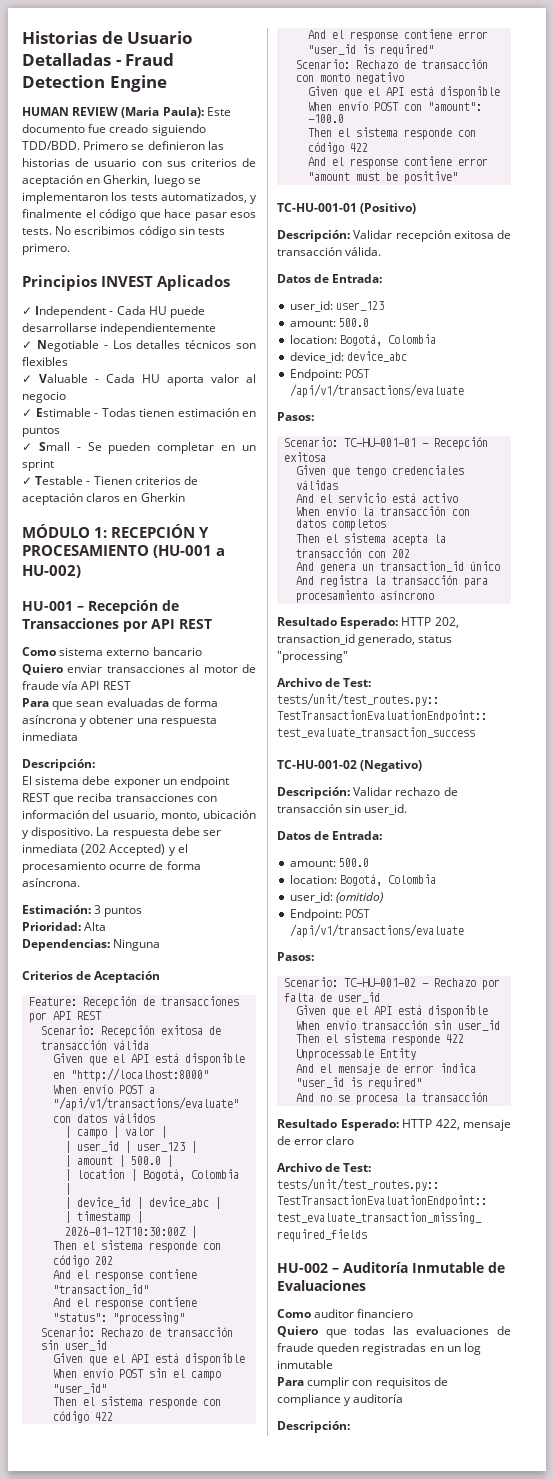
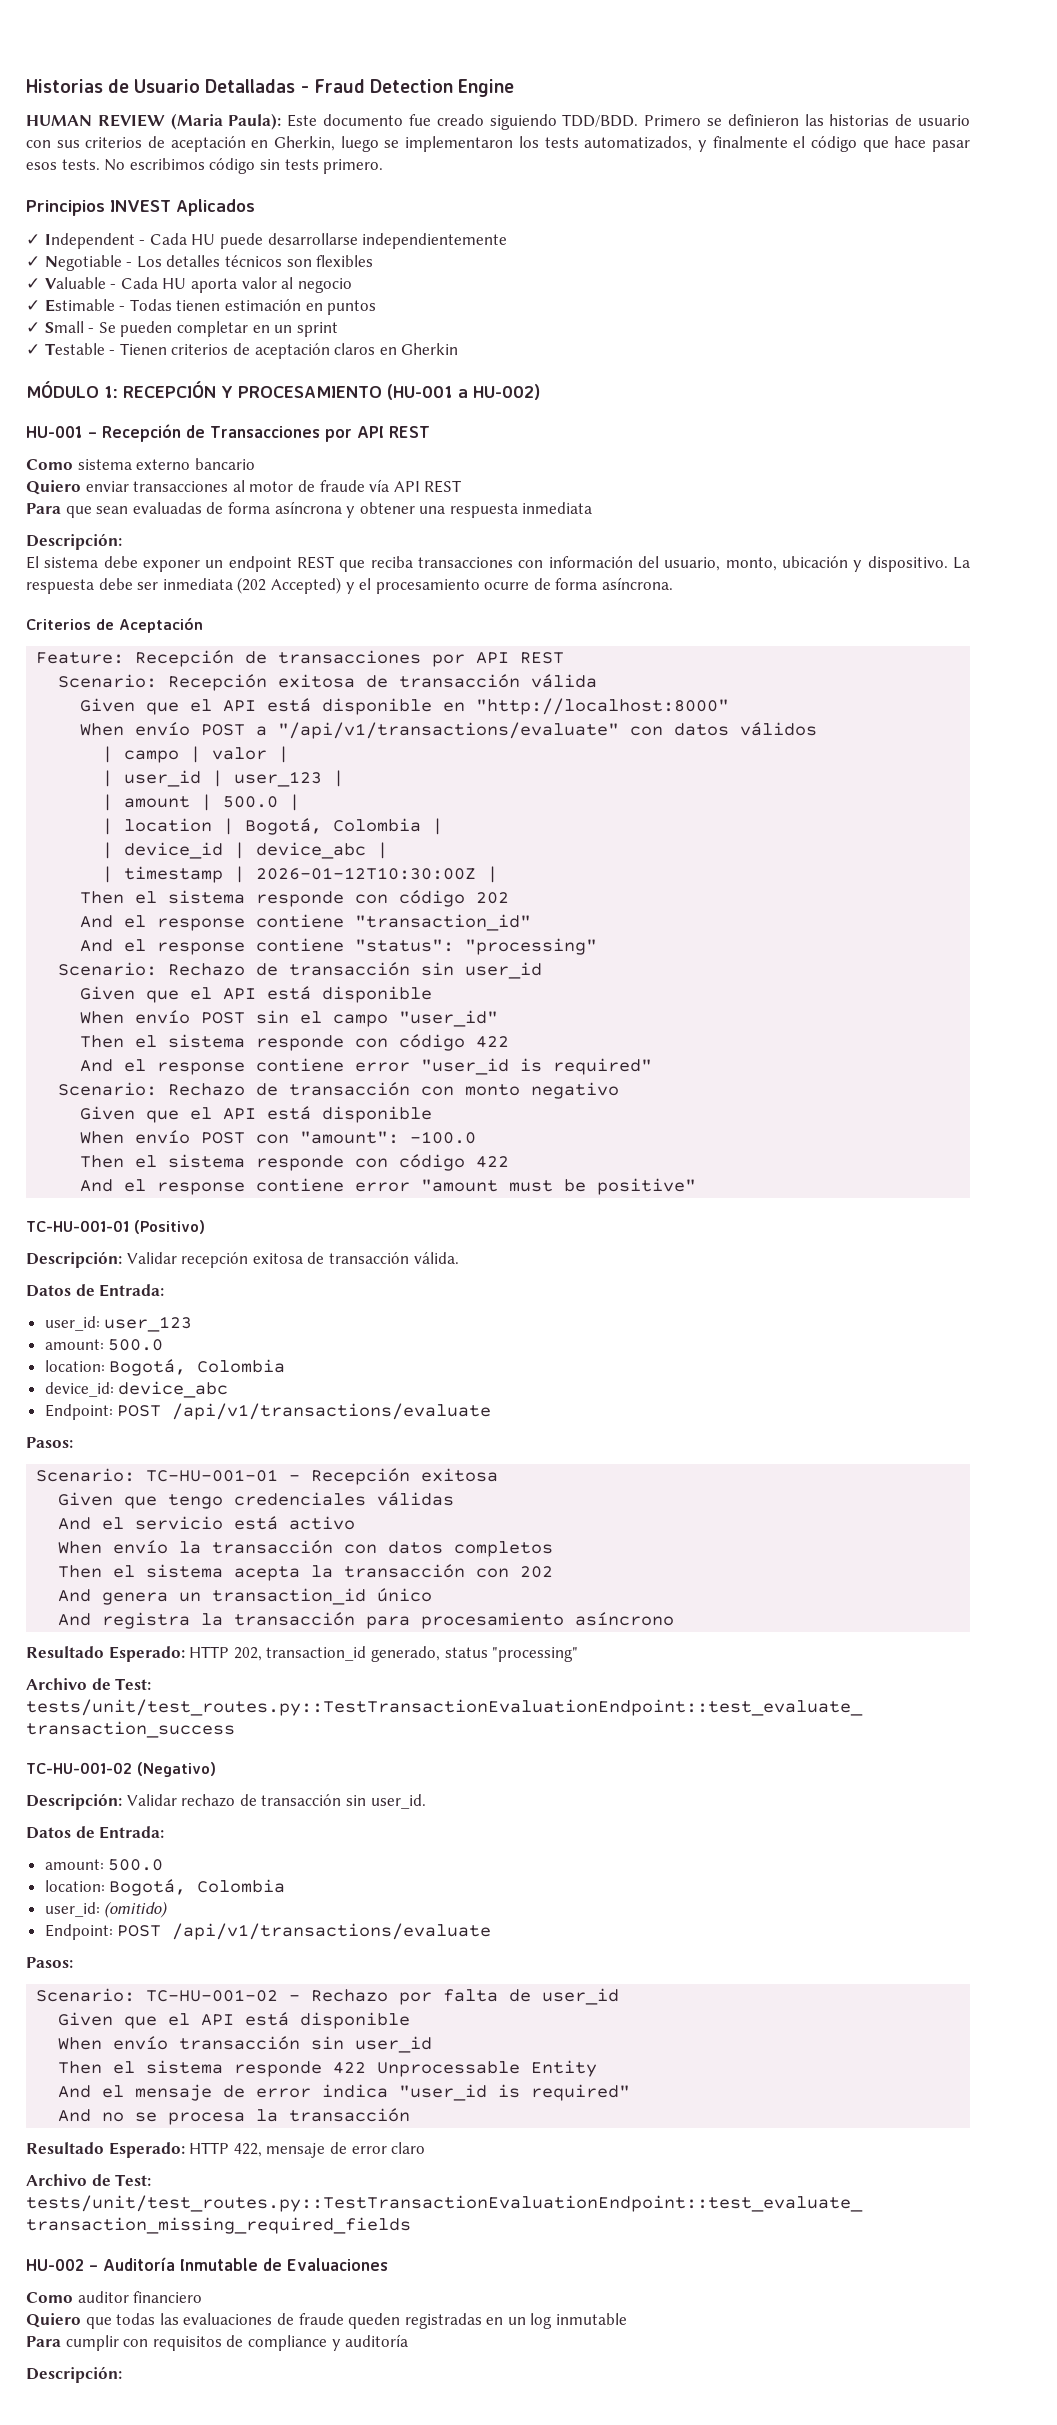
[22,905,143,917] [22,922,107,931] [22,939,161,951] // Estimación: 3 puntos // Prioridad: Alta // Dependencias: Ninguna -> (674, 583) none

